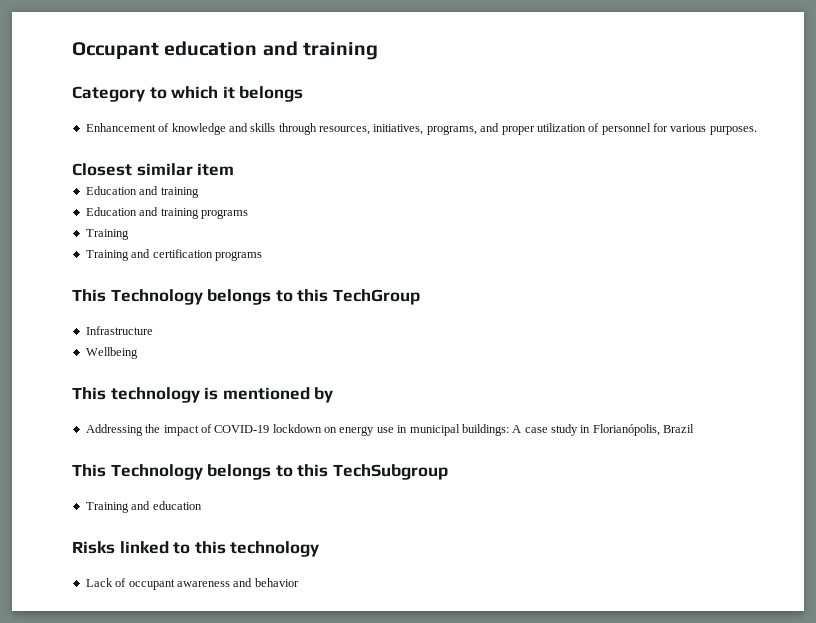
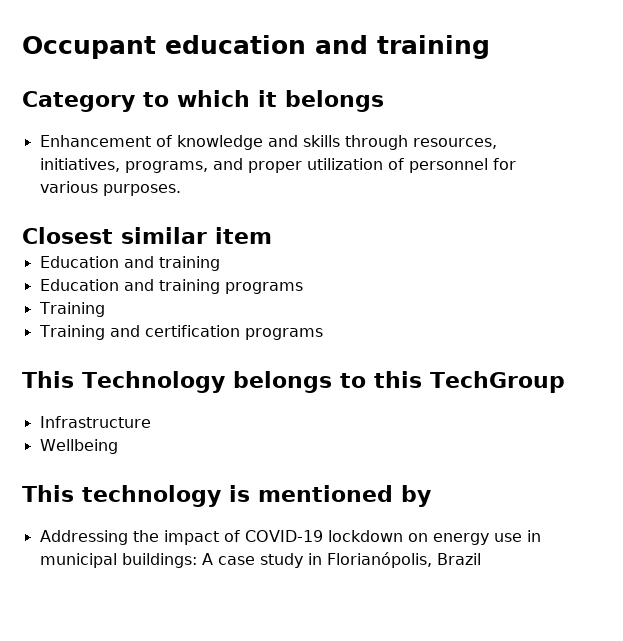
[72,464,448,480] [85,501,202,513] [72,541,320,557] [85,578,299,590] // This Technology belongs to this TechSubgroup // Training and education // Risks linked to this technology // Lack of occupant awareness and behavior -> (481, 559) none

